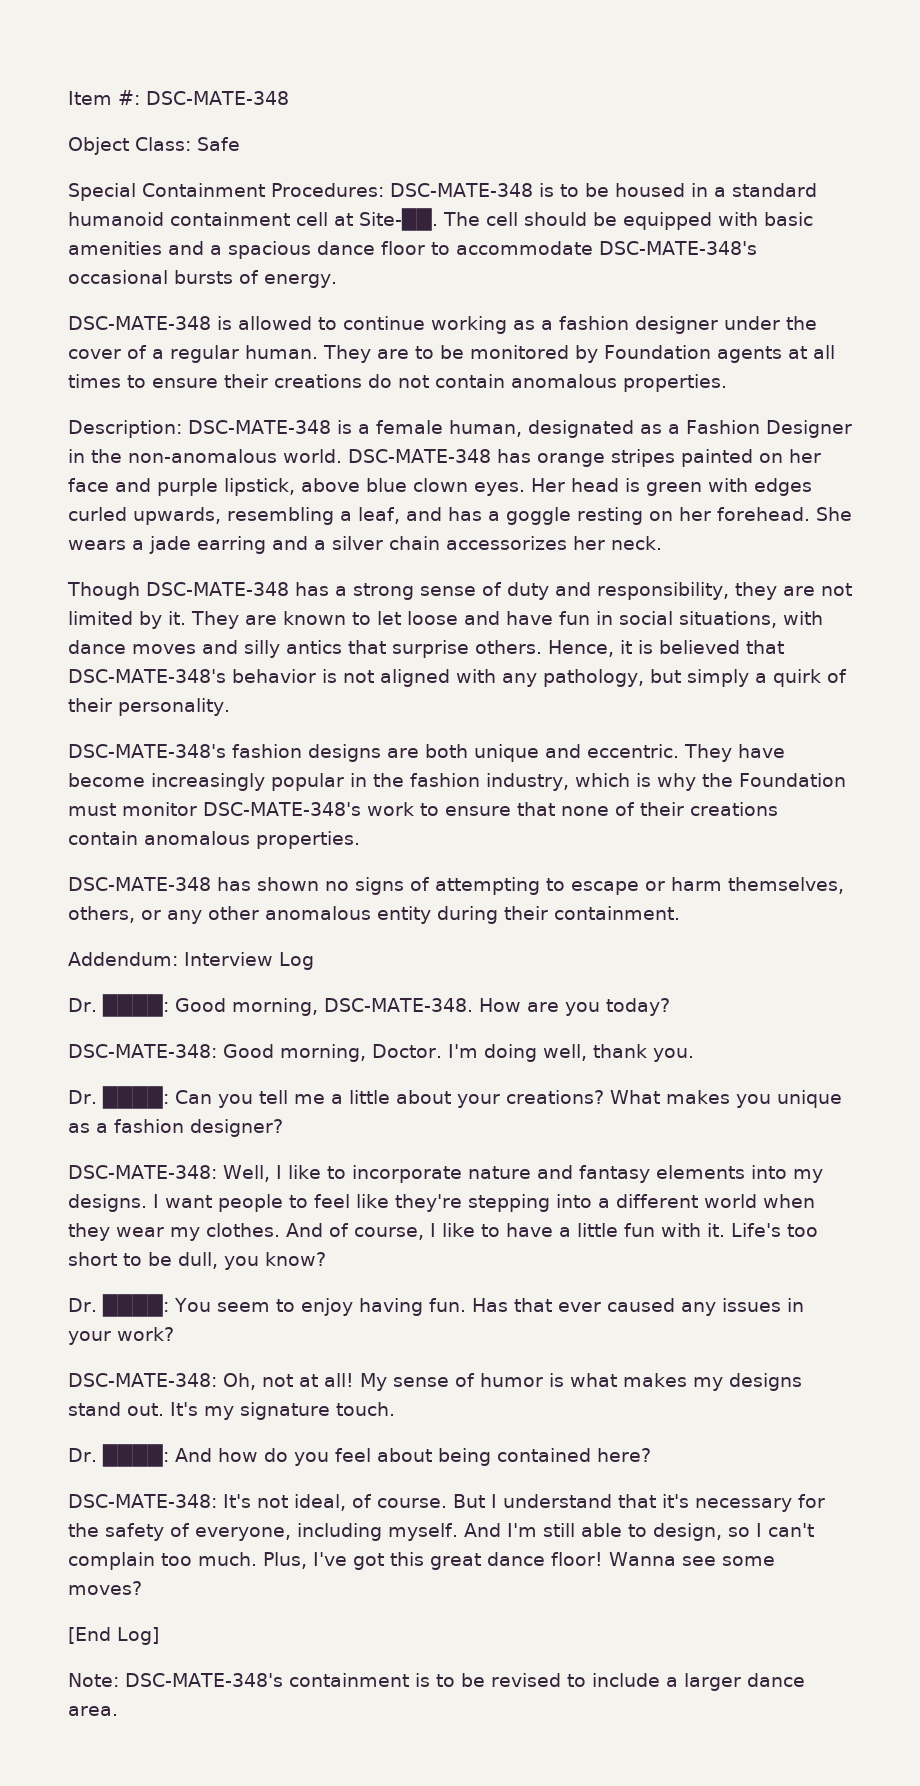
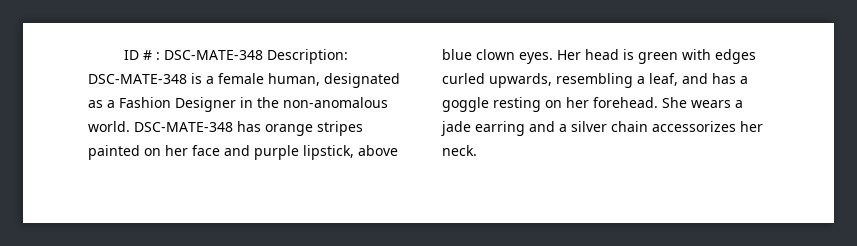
[68,90,289,105] [68,137,240,155] [68,183,817,201] [68,208,813,231] [68,241,757,259] [68,270,337,288] [68,316,817,334] [68,345,835,363] [68,374,727,392] Item #: DSC-MATE-348 // Object Class: Safe // Special Containment Procedures: DSC-MATE-348 is to be housed in a standard humanoid containment cell at Site-██. The cell should be equipped with basic amenities and a spacious dance floor to accommodate DSC-MATE-348's occasional bursts of energy. // DSC-MATE-348 is allowed to continue working as a fashion designer under the cover of a regular human. They are to be monitored by Foundation agents at all times to ensure their creations do not contain anomalous properties. // -> [124,50,264,60] ID # : DSC-MATE-348
[67,582,852,600] [68,611,823,629] [68,640,784,658] [68,669,847,687] [68,698,230,716] [68,744,785,762] [68,773,846,791] [68,802,778,816] [68,831,360,849] [68,877,844,895] [68,906,680,924] [68,952,314,970] [68,994,670,1017] [68,1044,694,1062] [68,1086,842,1109] [68,1119,283,1137] [68,1165,823,1183] [68,1194,815,1212] [68,1223,818,1241] [68,1252,326,1270] [68,1294,804,1317] [68,1327,174,1345] [68,1373,802,1391] [68,1402,395,1420] [68,1444,651,1467] [68,1494,825,1512] [68,1523,814,1541] [68,1552,775,1570] [68,1581,142,1595] [68,1627,159,1645] [68,1673,805,1691] [68,1706,118,1716] // Though DSC-MATE-348 has a strong sense of duty and responsibility, they are not limited by it. They are known to let loose and have fun in social situations, with dance moves and silly antics that surprise others. Hence, it is believed that DSC-MATE-348's behavior is not aligned with any pathology, but simply a quirk of their personality. // DSC-MATE-348's fashion designs are both unique and eccentric. They have become increasingly popular in the fashion industry, which is why the Foundation must monitor DSC-MATE-348's work to ensure that none of their creations contain anomalous properties. // DSC-MATE-348 has shown no signs of attempting to escape or harm themselves, others, or any other anomalous entity during their containment. // Addendum: Interview Log // Dr. ████: Good morning, DSC-MATE-348. How are you today? // DSC-MATE-348: Good morning, Doctor. I'm doing well, thank you. // Dr. ████: Can you tell me a little about your creations? What makes you unique as a fashion designer? // DSC-MATE-348: Well, I like to incorporate nature and fantasy elements into my designs. I want people to feel like they're stepping into a different world when they wear my clothes. And of course, I like to have a little fun with it. Life's too short to be dull, you know? // Dr. ████: You seem to enjoy having fun. Has that ever caused any issues in your work? // DSC-MATE-348: Oh, not at all! My sense of humor is what makes my designs stand out. It's my signature touch. // Dr. ████: And how do you feel about being contained here? // DSC-MATE-348: It's not ideal, of course. But I understand that it's necessary for the safety of everyone, including myself. And I'm still able to design, so I can't complain too much. Plus, I've got this great dance floor! Wanna see some moves? // [End Log] // Note: DSC-MATE-348's containment is to be revised to include a larger dance area. -> (477, 150) none

